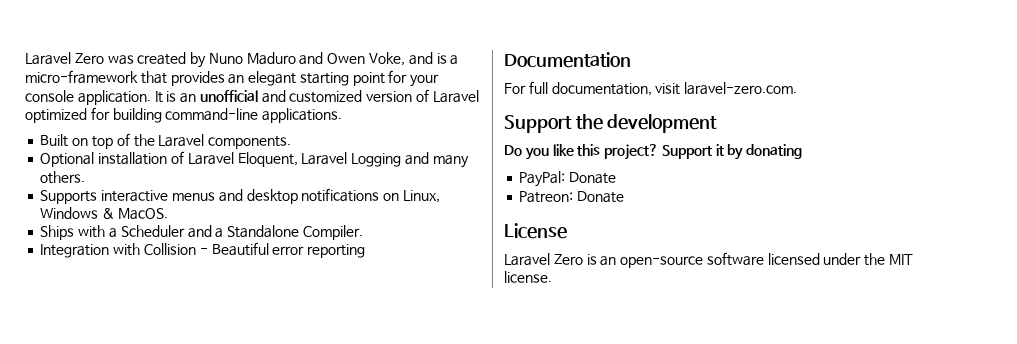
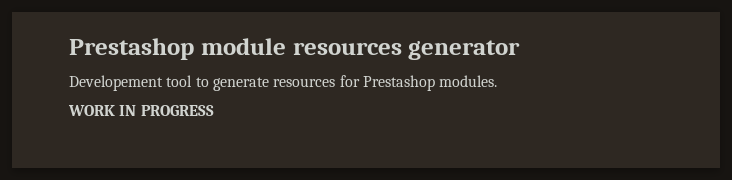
[25,52,459,68] [25,70,440,87] [25,89,479,105] [25,107,343,123] [40,133,292,149] [40,151,469,168] [40,171,86,184] [40,188,440,204] [40,207,168,220] [40,225,363,240] [40,242,366,258] [504,52,631,68] [504,81,798,96] [504,114,718,133] [504,144,803,160] [519,171,617,187] [519,191,625,203] [504,223,567,239] [504,252,914,268] [504,271,552,283] Laravel Zero was created by Nuno Maduro and Owen Voke, and is a micro-framework that provides an elegant starting point for your console application. It is an unofficial and customized version of Laravel optimized for building command-line applications. // Built on top of the Laravel components. // Optional installation of Laravel Eloquent, Laravel Logging and many others. // Supports interactive menus and desktop notifications on Linux, Windows & MacOS. // Ships with a Scheduler and a Standalone Compiler. // Integration with Collision - Beautiful error reporting // Documentation // For full documentation, visit laravel-zero.com. // Support the development // Do you like this project? Support it by donating // PayPal: Donate // Patreon: Donate // License // Laravel Zero is an open-source software licensed under the MIT license. -> [69,38,521,60] [69,75,498,91] [68,105,214,116] Prestashop module resources generator // Developement tool to generate resources for Prestashop modules. // WORK IN PROGRESS

